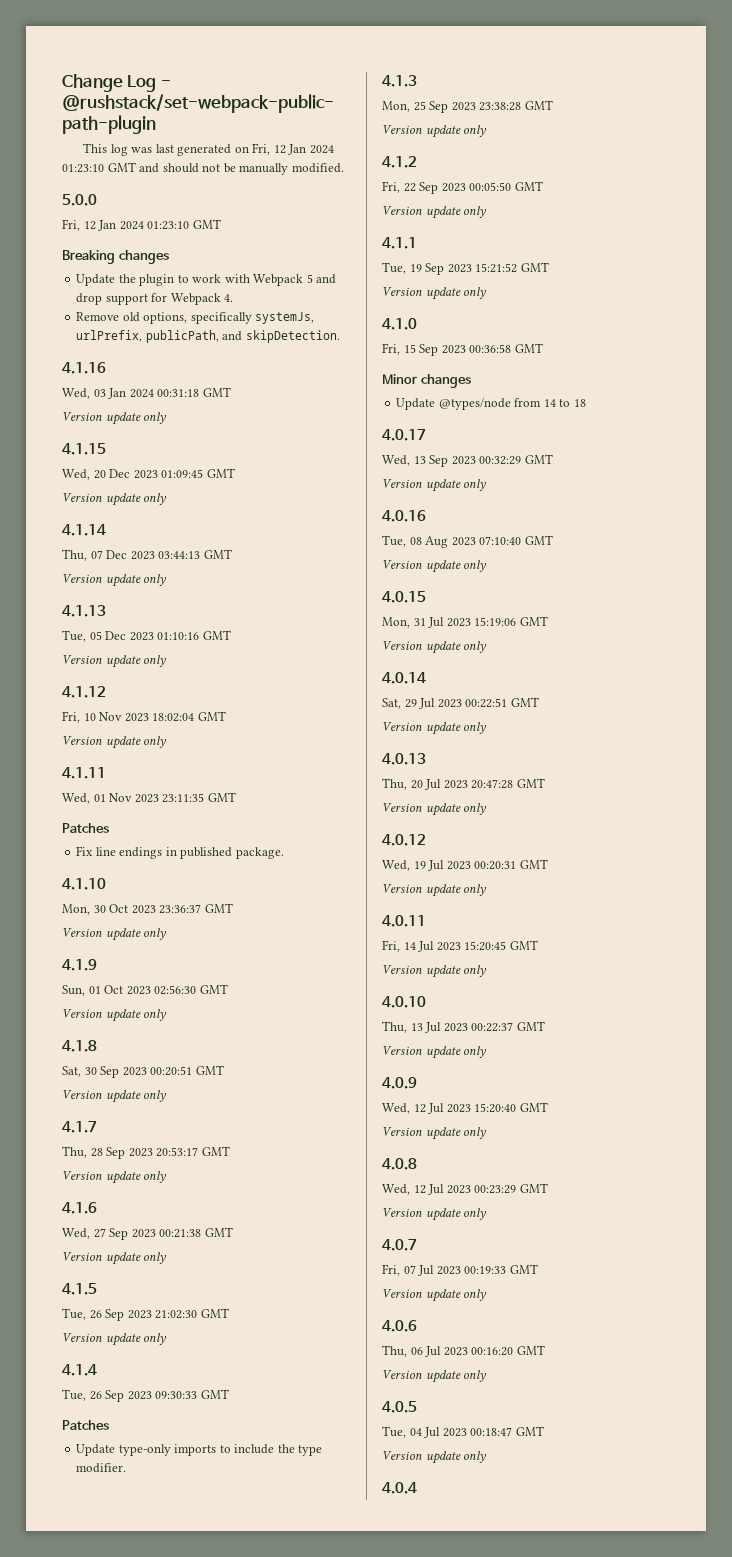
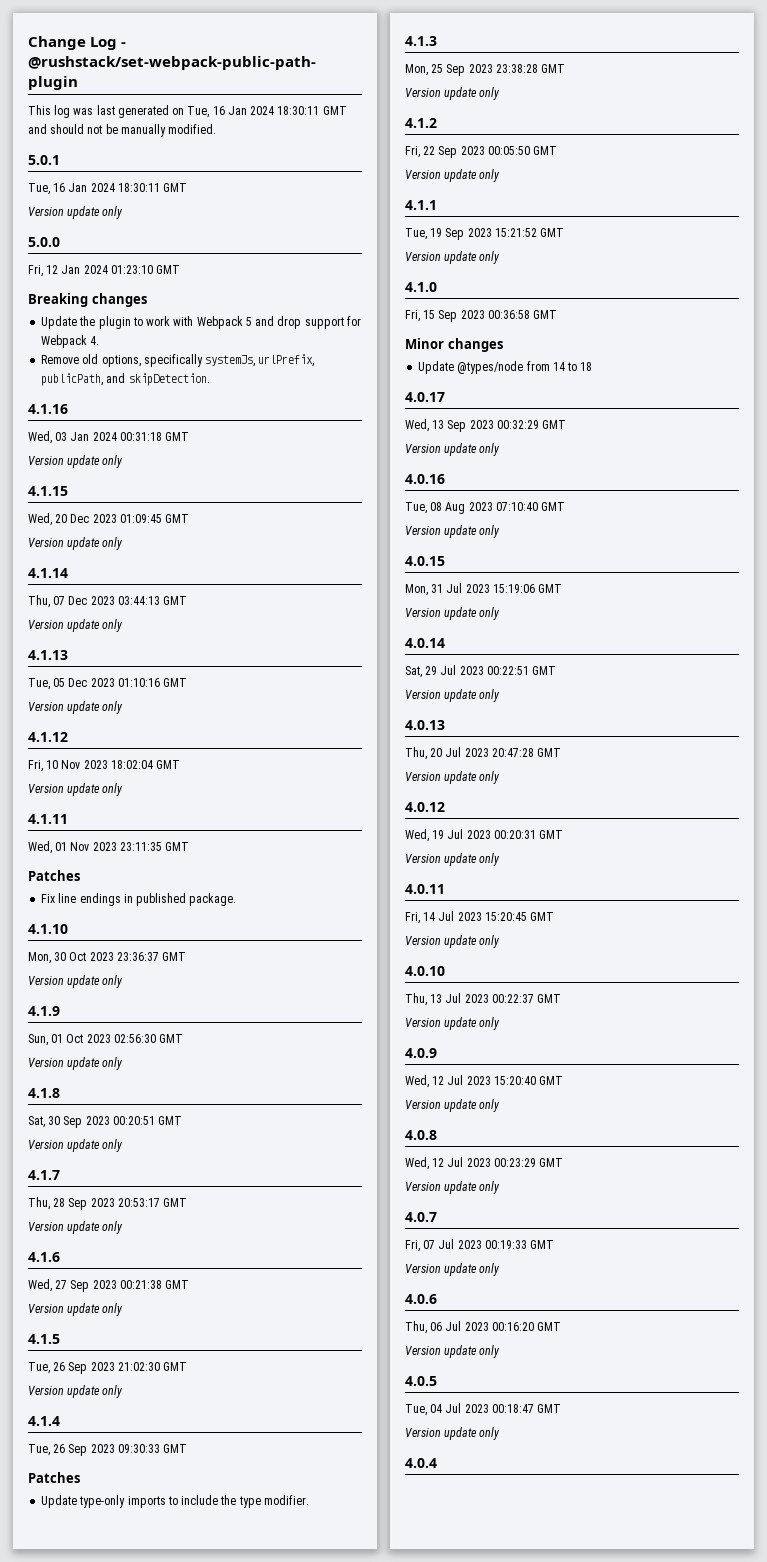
[252,143,334,155] [62,164,104,173] Fri, 12 Jan 2024 01:23:10 -> [187,106,320,118] Tue, 16 Jan 2024 18:30:11
(344, 168) none -> [28,155,60,165] [28,183,188,195] [28,206,124,219] // 5.0.1 // Tue, 16 Jan 2024 18:30:11 GMT // Version update only

